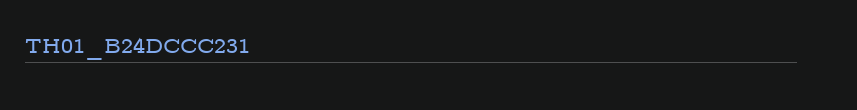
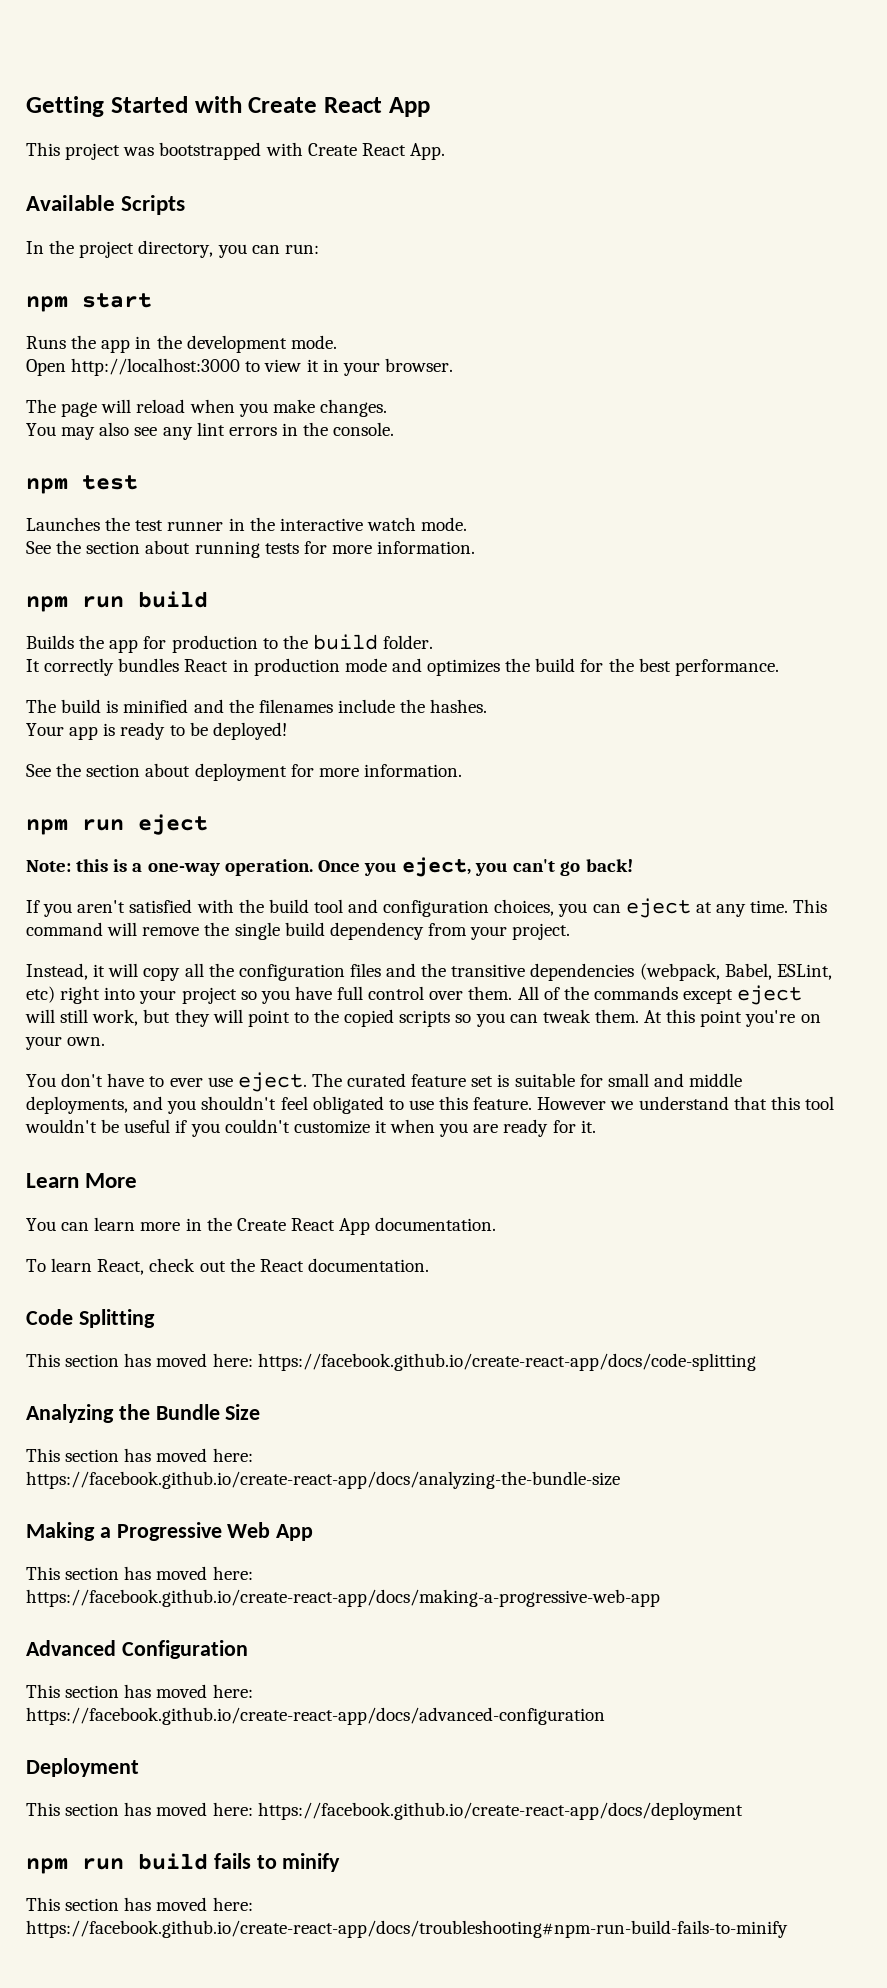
[25,37,250,60] TH01_B24DCCC231 -> [26,96,430,117] [26,142,445,160] [26,195,186,215] [26,240,319,258] [26,293,152,312] [26,335,337,353] [26,358,453,376] [26,399,387,417] [26,422,395,440] [26,475,138,494] [26,517,468,531] [26,540,476,558] [26,591,208,612] [26,634,434,653] [26,658,779,676] [26,699,488,713] [26,722,287,740] [26,763,462,781] [26,814,208,835] [26,857,633,877] [26,898,828,918] [26,922,571,940] [26,963,832,981] [26,985,803,1005] [25,1009,821,1027] [25,1036,106,1050] [26,1072,743,1092] [26,1096,834,1114] [25,1119,596,1137] [26,1173,138,1188] [26,1217,497,1235] [26,1258,429,1275] [26,1309,155,1328] [26,1353,756,1371] [26,1404,261,1423] [26,1448,253,1462] [26,1471,620,1489] [26,1522,314,1541] [26,1566,253,1580] [26,1589,660,1607] [26,1640,248,1659] [26,1684,253,1698] [26,1707,605,1725] [26,1758,139,1777] [26,1802,743,1820] [26,1853,341,1874] [26,1897,253,1911] [26,1920,788,1938] Getting Started with Create React App // This project was bootstrapped with Create React App. // Available Scripts // In the project directory, you can run: // npm start // Runs the app in the development mode. // Open http://localhost:3000 to view it in your browser. // The page will reload when you make changes. // You may also see any lint errors in the console. // npm test // Launches the test runner in the interactive watch mode. // See the section about running tests for more information. // npm run build // Builds the app for production to the build folder. // It correctly bundles React in production mode and optimizes the build for the best performance. // The build is minified and the filenames include the hashes. // Your app is ready to be deployed! // See the section about deployment for more information. // npm run eject // Note: this is a one-way operation. Once you eject, you can't go back! // If you aren't satisfied with the build tool and configuration choices, you can eject at any time. This command will remove the single build dependency from your project. // Instead, it will copy all the configuration files and the transitive dependencies (webpack, Babel, ESLint, etc) right into your project so you have full control over them. All of the commands except eject will still work, but they will point to the copied scripts so you can tweak them. At this point you're on your own. // You don't have to ever use eject. The curated feature set is suitable for small and middle deployments, and you shouldn't feel obligated to use this feature. However we understand that this tool wouldn't be useful if you couldn't customize it when you are ready for it. // Learn More // You can learn more in the Create React App documentation. // To learn React, check out the React documentation. // Code Splitting // This section has moved here: https://facebook.github.io/create-react-app/docs/code-splitting // Analyzing the Bundle Size // This section has moved here: https://facebook.github.io/create-react-app/docs/analyzing-the-bundle-size // Making a Progressive Web App // This section has moved here: https://facebook.github.io/create-react-app/docs/making-a-progressive-web-app // Advanced Configuration // This section has moved here: https://facebook.github.io/create-react-app/docs/advanced-configuration // Deployment // This section has moved here: https://facebook.github.io/create-react-app/docs/deployment // npm run build fails to minify // This section has moved here: https://facebook.github.io/create-react-app/docs/troubleshooting#npm-run-build-fails-to-minify

